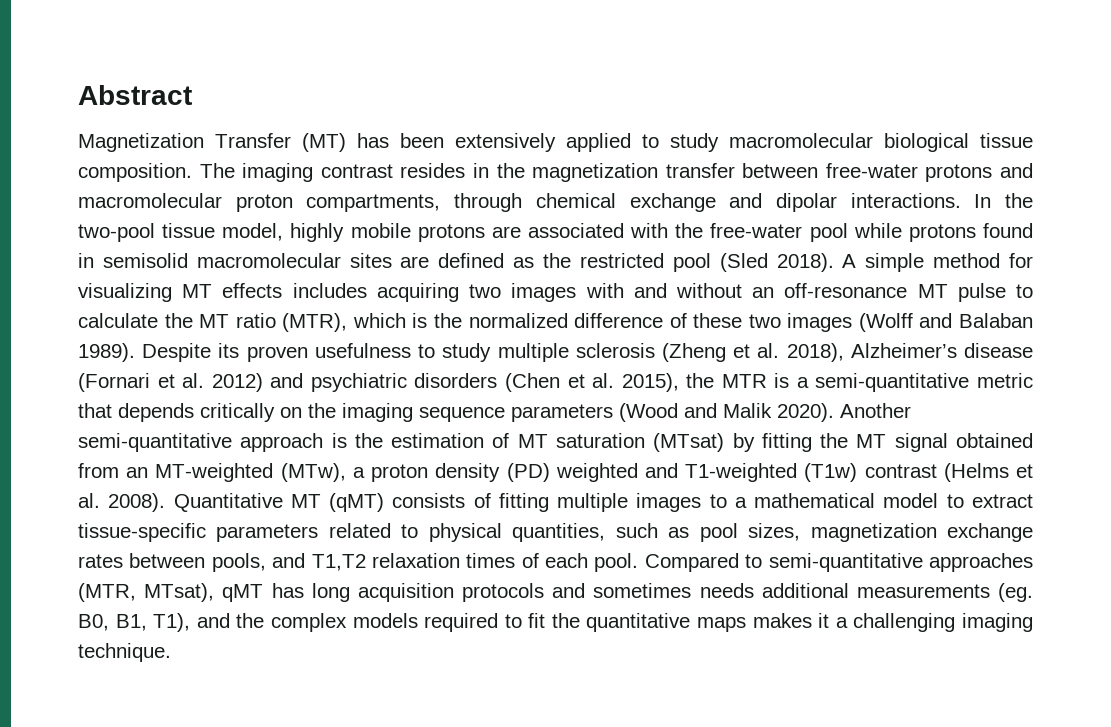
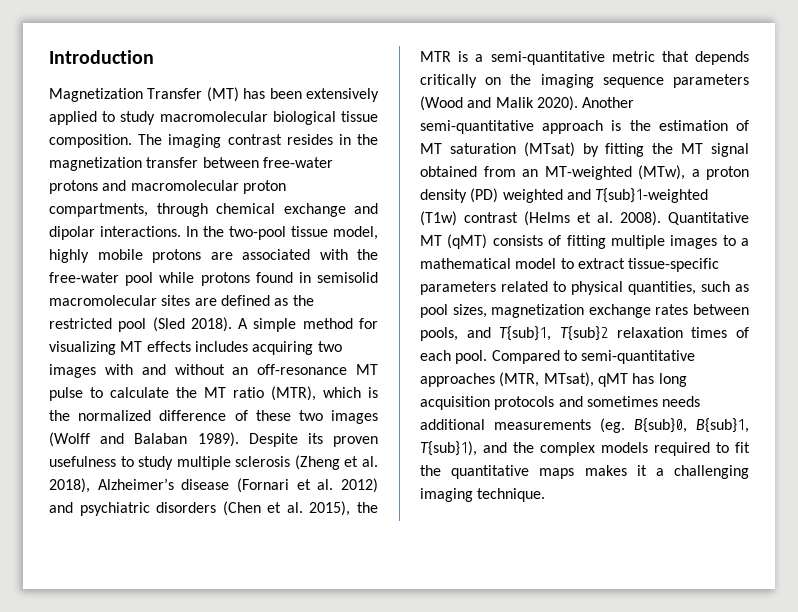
[78,85,192,105] Abstract -> [49,50,154,64] Introduction
[685,463,798,482] T1-weighted -> [595,188,709,203] T{sub}1-weighted
[311,554,366,571] T1,T2 -> [499,326,608,341] T{sub}1, T{sub}2
[78,613,191,632] B0, B1, T1), -> [634,418,749,433] [420,441,477,456] B{sub}0, B{sub}1, T{sub}1),

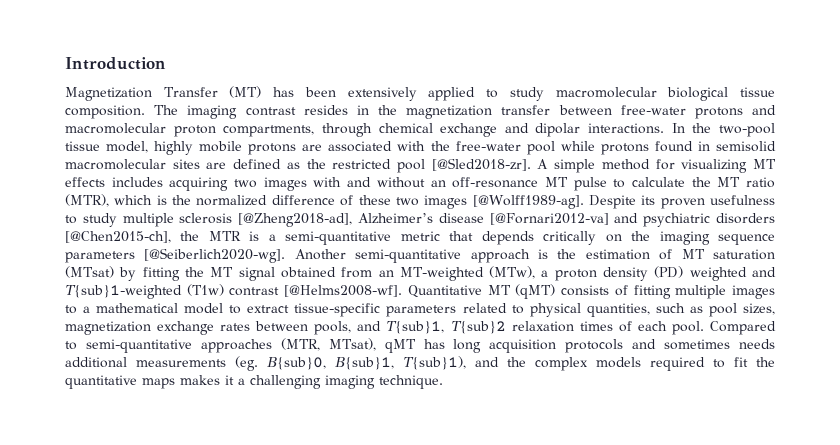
[152,317,232,332] (Sled 2018). -> [431,158,531,171] [@Sled2018-zr].
[49,432,239,447] (Wolff and Balaban 1989). -> [472,195,584,209] [@Wolff1989-ag].
[294,455,378,470] [49,478,378,493] [49,501,351,516] (Zheng et al. 2018), Alzheimer’s disease (Fornari et al. 2012) and psychiatric disorders (Chen et al. 2015), -> [238,213,775,227] [65,231,171,243] [@Zheng2018-ad], Alzheimer’s disease [@Fornari2012-va] and psychiatric disorders [@Chen2015-ch],
[420,96,578,111] (Wood and Malik 2020). -> [144,248,286,263] [@Seiberlich2020-wg].
[524,211,661,226] (Helms et al. 2008). -> [284,285,403,297] [@Helms2008-wf].

